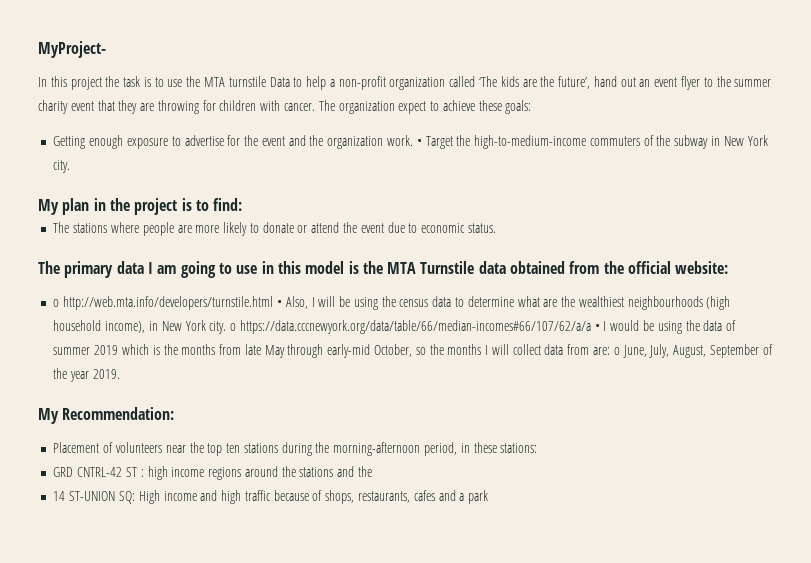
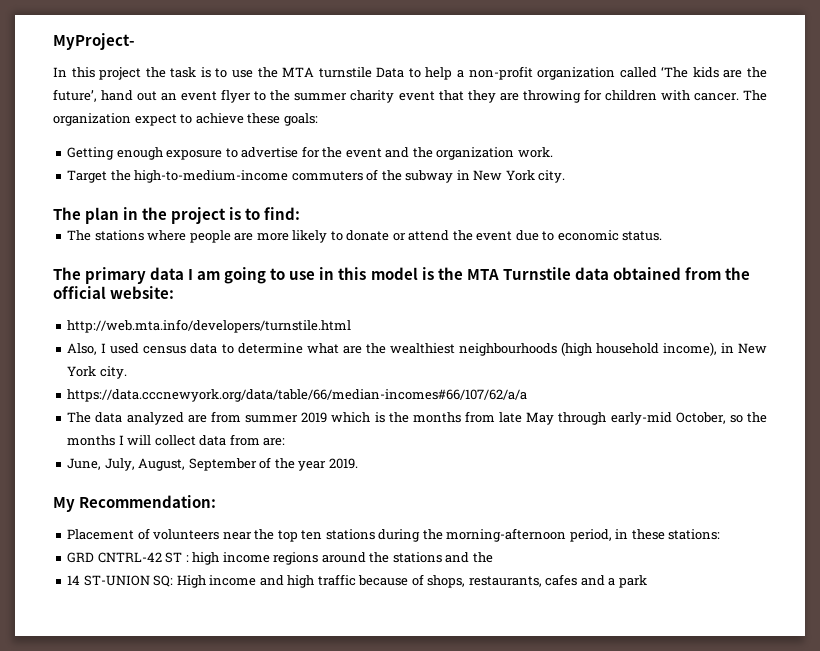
[416,139,422,146] • -> (553, 152) //
[38,199,59,215] My -> [53,207,81,220] The
[53,299,60,307] o -> (175, 292) none
[276,300,282,307] • -> (352, 326) //
[318,296,396,310] will be using the -> [110,343,140,354] used
[230,323,237,331] o -> (127, 372) //
[594,320,737,334] • I would be using the data of -> [67,411,241,425] // The data analyzed are from
[613,347,620,355] o -> (286, 442) //

